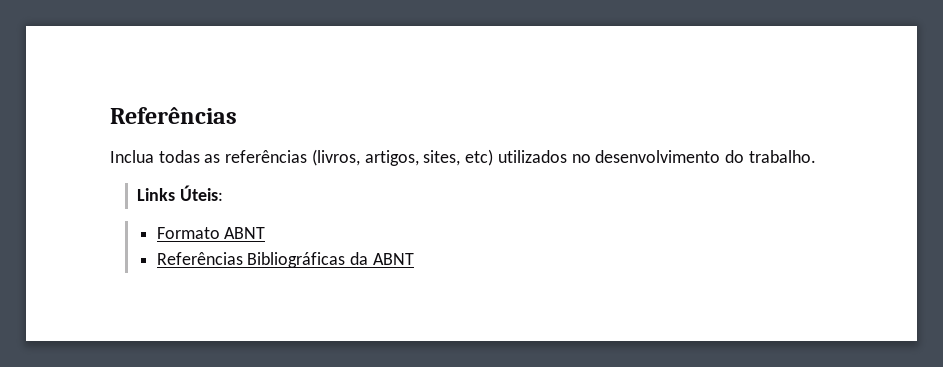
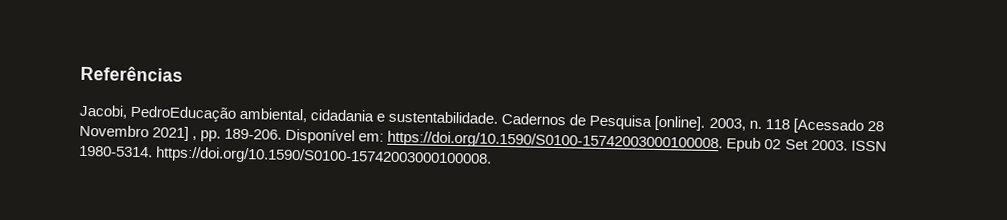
[110,149,816,166] [137,185,224,201] [156,227,266,239] [156,252,414,268] Inclua todas as referências (livros, artigos, sites, etc) utilizados no desenvolvimento do trabalho. // Links Úteis: // Formato ABNT // Referências Bibliográficas da ABNT -> [79,104,884,134] [79,124,887,152] [79,145,493,167] Jacobi, PedroEducação ambiental, cidadania e sustentabilidade. Cadernos de Pesquisa [online]. 2003, n. 118 [Acessado 28 Novembro 2021] , pp. 189-206. Disponível em: https://doi.org/10.1590/S0100-15742003000100008. Epub 02 Set 2003. ISSN 1980-5314. https://doi.org/10.1590/S0100-15742003000100008.

